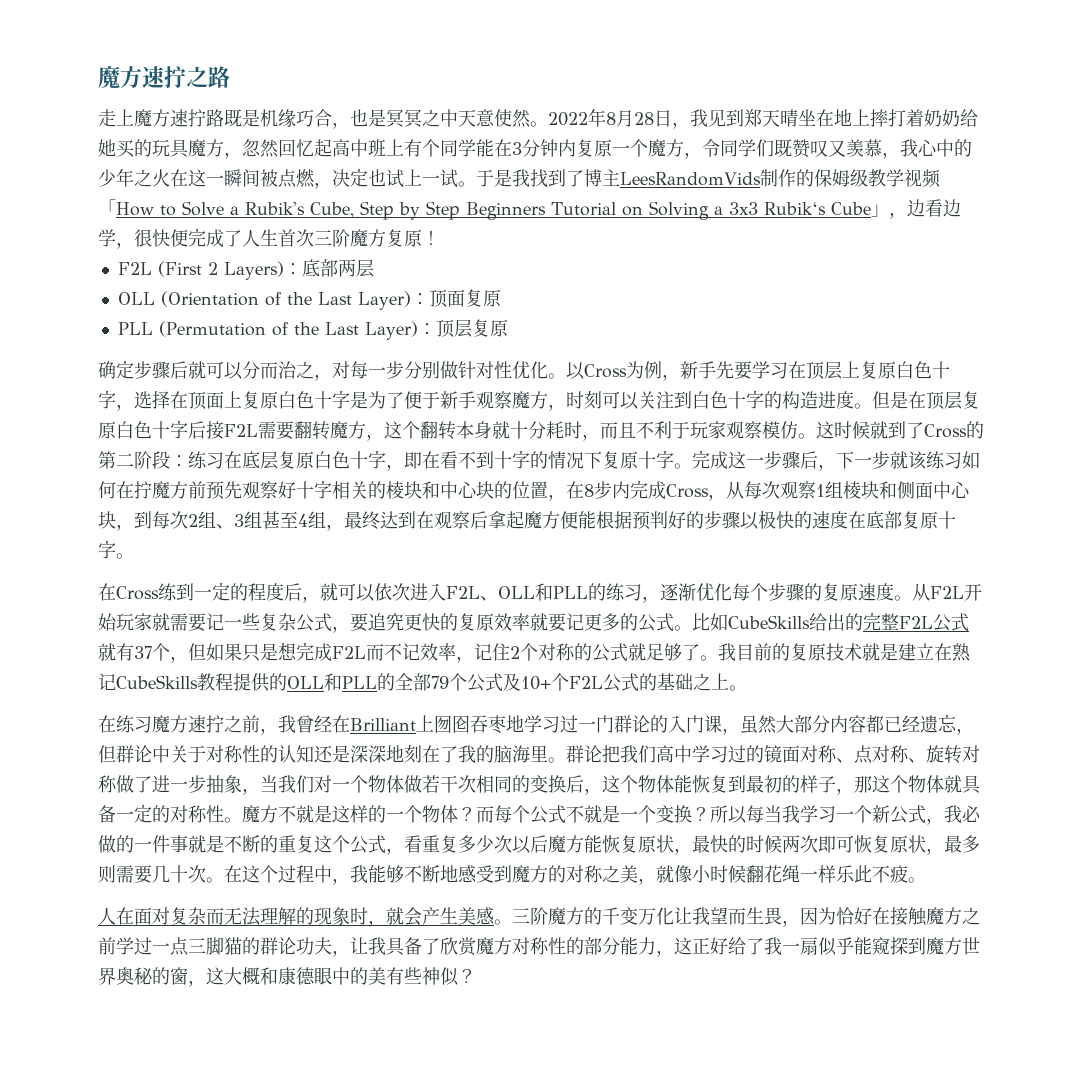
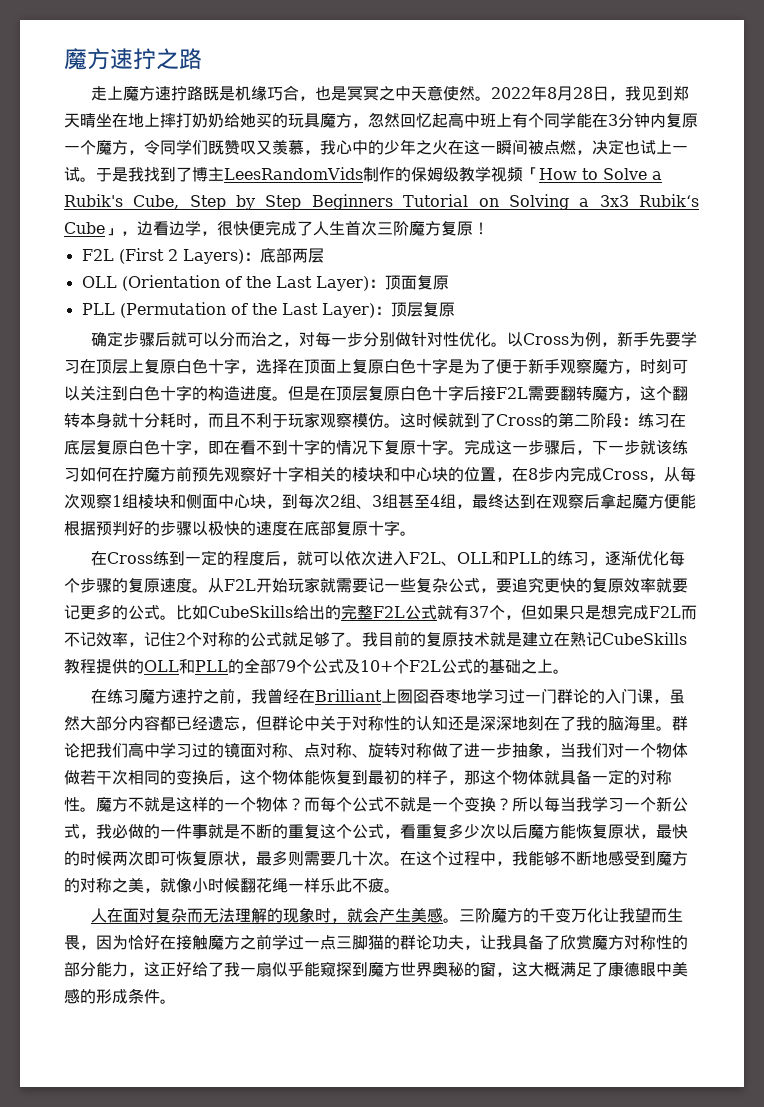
[906,109,924,127] 着 -> (192, 120) none
[260,967,278,985] 和 -> [560,962,608,977] 满足了
[350,967,476,986] 的美有些神似？ -> [672,962,688,977] [64,988,176,1004] 美感的形成条件。

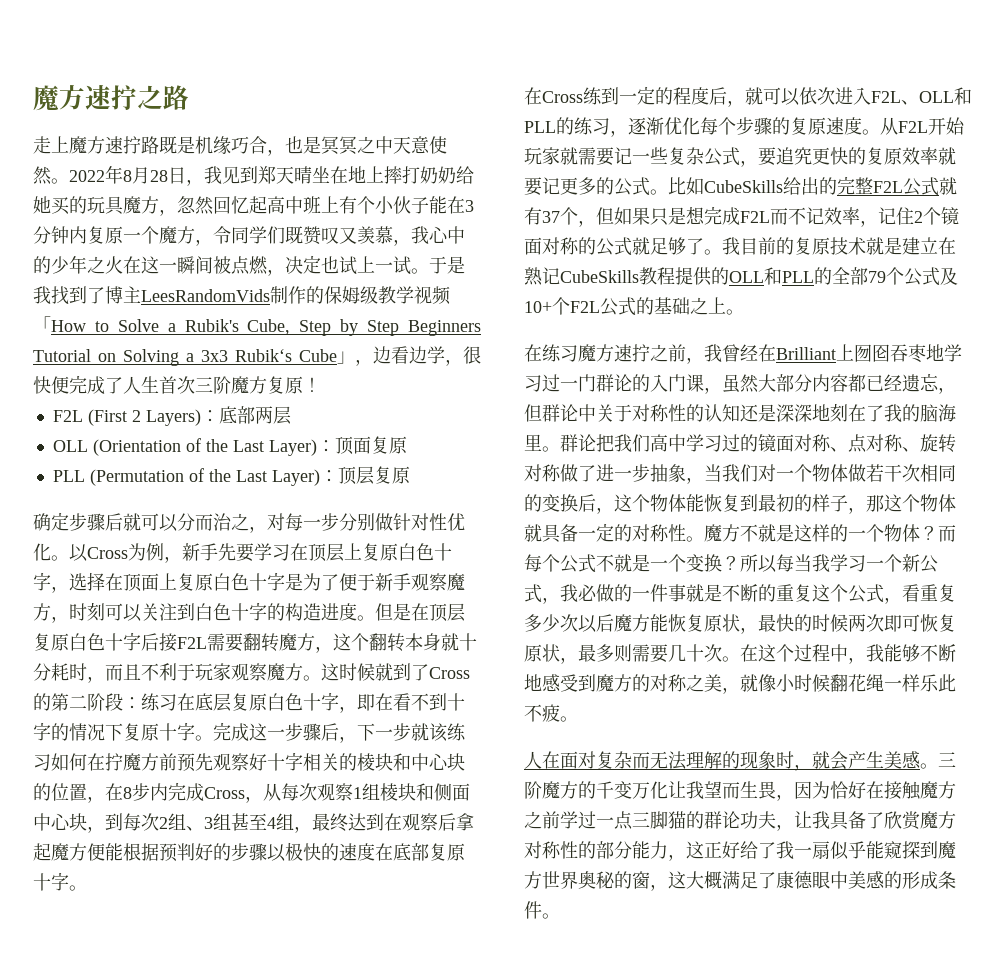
[544,112,576,128] 同学 -> [375,196,429,214] 小伙子
[352,413,384,428] 模仿 -> [267,663,303,681] 魔方
(202, 639) none -> [941,207,959,225] [524,237,542,255] 镜面

